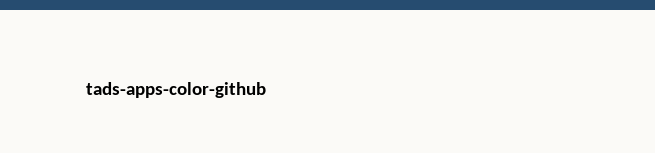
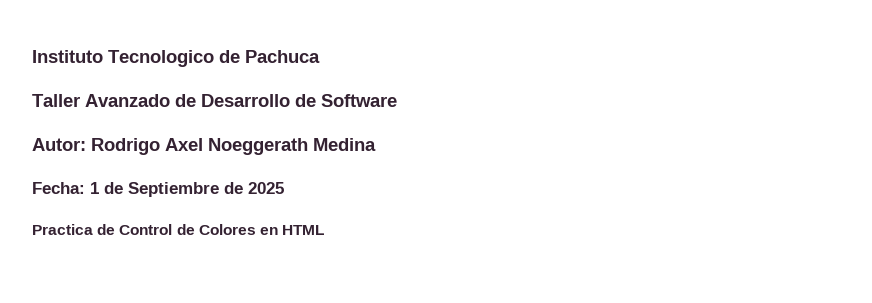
[86,82,266,98] tads-apps-color-github -> [32,50,320,67] [32,94,397,107] [32,138,376,155] [32,182,284,197] [32,224,325,235] Instituto Tecnologico de Pachuca // Taller Avanzado de Desarrollo de Software // Autor: Rodrigo Axel Noeggerath Medina // Fecha: 1 de Septiembre de 2025 // Practica de Control de Colores en HTML

